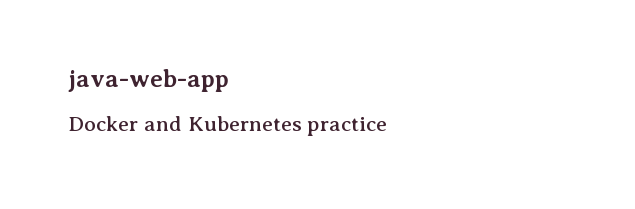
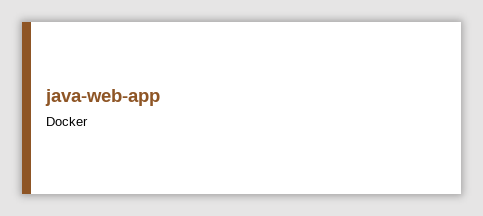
[143,116,388,136] and Kubernetes practice -> (88, 121) none

